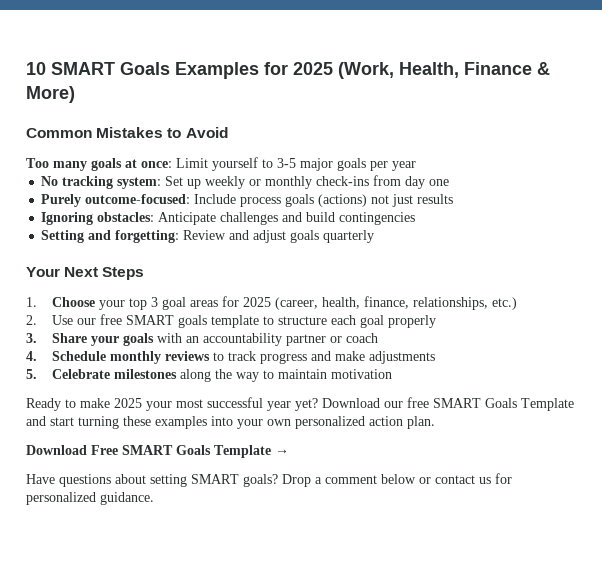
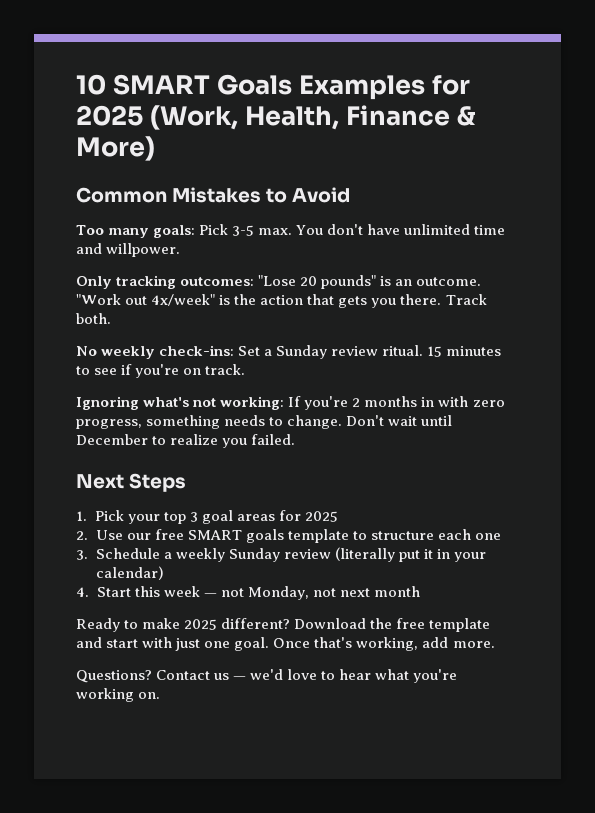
[91,157,416,171] [41,175,450,189] [41,194,454,207] [41,212,416,225] [41,230,375,243] [26,267,60,277] goals at once: Limit yourself to 3-5 major goals per year // No tracking system: Set up weekly or monthly check-ins from day one // Purely outcome-focused: Include process goals (actions) not just results // Ignoring obstacles: Anticipate challenges and build contingencies // Setting and forgetting: Review and adjust goals quarterly // Your -> [153,224,506,238] [76,243,181,257] [76,275,482,289] [76,294,487,308] [76,313,111,324] [76,345,502,359] [76,364,246,378] [76,396,505,410] [76,415,453,429] [76,434,296,448] goals: Pick 3-5 max. You don't have unlimited time and willpower. // Only tracking outcomes: "Lose 20 pounds" is an outcome. "Work out 4x/week" is the action that gets you there. Track both. // No weekly check-ins: Set a Sunday review ritual. 15 minutes to see if you're on track. // Ignoring what's not working: If you're 2 months in with zero progress, something needs to change. Don't wait until December to realize you failed. //
[52,297,96,307] Choose -> [94,510,124,521] Pick
[275,296,518,310] (career, health, finance, relationships, etc.) -> (338, 516) none
[360,315,437,328] [26,333,379,346] [26,351,436,364] [26,369,393,382] [26,397,574,411] [26,416,435,429] [26,445,289,458] [26,473,512,487] [26,492,154,505] goal properly // 3. Share your goals with an accountability partner or coach // 4. Schedule monthly reviews to track progress and make adjustments // 5. Celebrate milestones along the way to maintain motivation // Ready to make 2025 your most successful year yet? Download our free SMART Goals Template and start turning these examples into your own personalized action plan. // Download Free SMART Goals Template → // Have questions about setting SMART goals? Drop a comment below or contact us for personalized guidance. -> [474,533,501,540] [76,547,486,562] [95,566,164,580] [76,586,420,600] [76,618,491,632] [76,637,495,651] [76,669,458,683] [76,688,161,702] one // 3. Schedule a weekly Sunday review (literally put it in your calendar) // 4. Start this week — not Monday, not next month // Ready to make 2025 different? Download the free template and start with just one goal. Once that's working, add more. // Questions? Contact us — we'd love to hear what you're working on.

